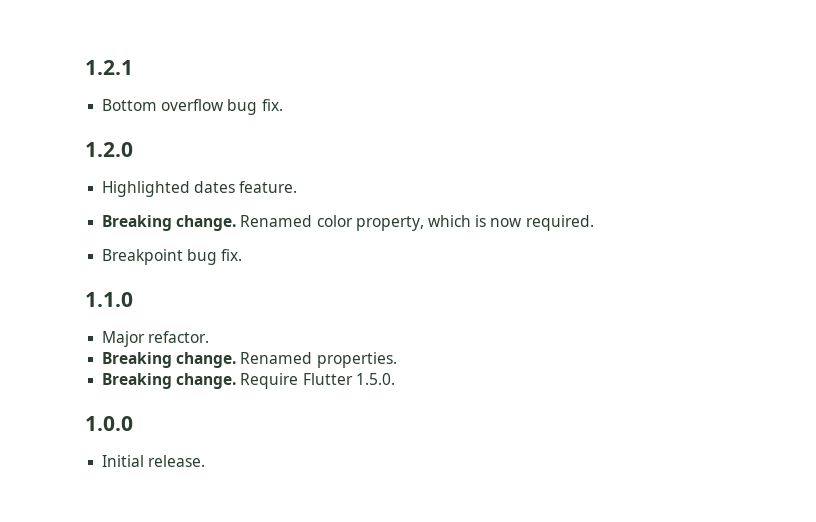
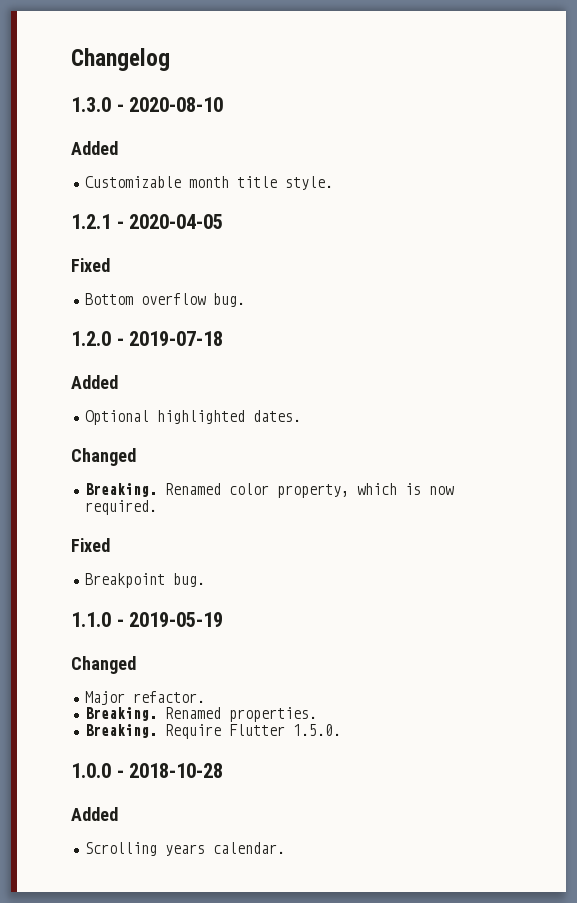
[85,60,133,75] 1.2.1 -> [71,48,170,71] [71,97,224,112] [71,141,118,155] [84,176,333,190] [71,214,224,229] [71,258,110,272] Changelog // 1.3.0 - 2020-08-10 // Added // Customizable month title style. // 1.2.1 - 2020-04-05 // Fixed
[227,99,283,115] bug fix. -> [212,293,245,307] bug.
[102,181,298,197] [102,215,237,231] // Highlighted dates feature. // Breaking change. -> [116,331,224,346] [71,375,118,389] [84,410,301,425] [71,448,136,466] [84,483,157,497] - 2019-07-18 // Added // Optional highlighted dates. // Changed // Breaking.
(594, 223) none -> [71,538,110,552] // Fixed
[187,249,243,265] bug fix. -> [172,573,205,587] bug.
(133, 299) none -> [116,612,224,627] [71,656,136,674] - 2019-05-19 // Changed
[102,352,237,368] Breaking change. -> [84,707,157,721] Breaking.
[102,373,237,389] Breaking change. -> [84,724,157,738] Breaking.
[102,455,206,467] // Initial release. -> [116,763,224,778] [71,807,118,821] [84,842,285,856] - 2018-10-28 // Added // Scrolling years calendar.

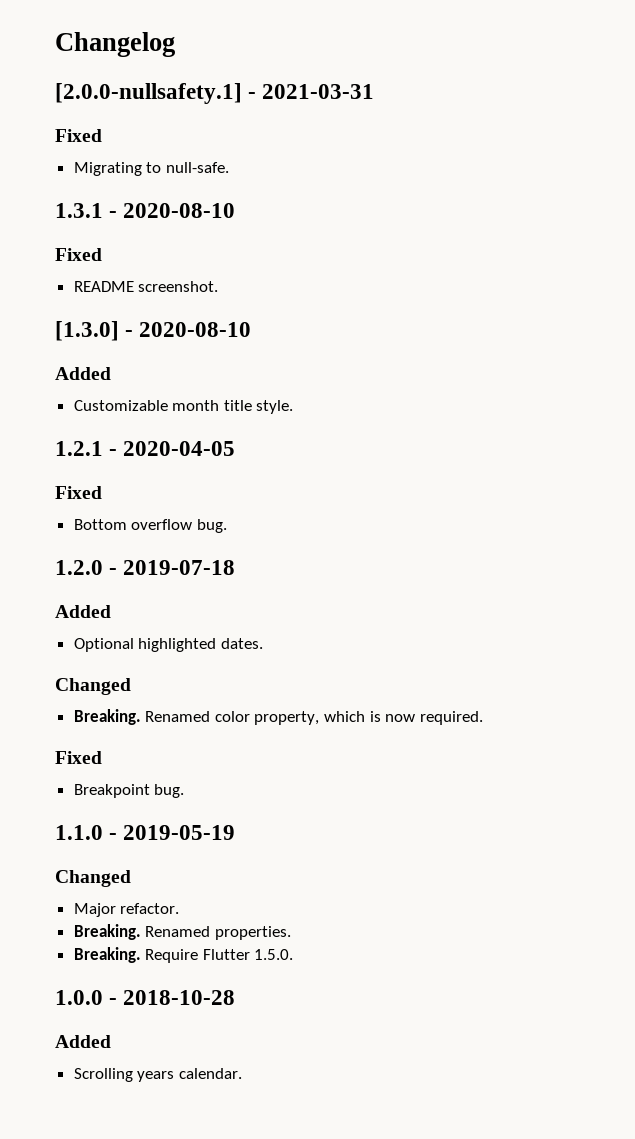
[71,97,111,112] 1.3.0 -> [55,83,375,104] [55,129,102,142] [73,162,229,176] [55,203,236,218] [55,248,102,261] [73,281,219,292] [55,321,119,341] [2.0.0-nullsafety.1] - 2021-03-31 // Fixed // Migrating to null-safe. // 1.3.1 - 2020-08-10 // Fixed // README screenshot. // [1.3.0]

